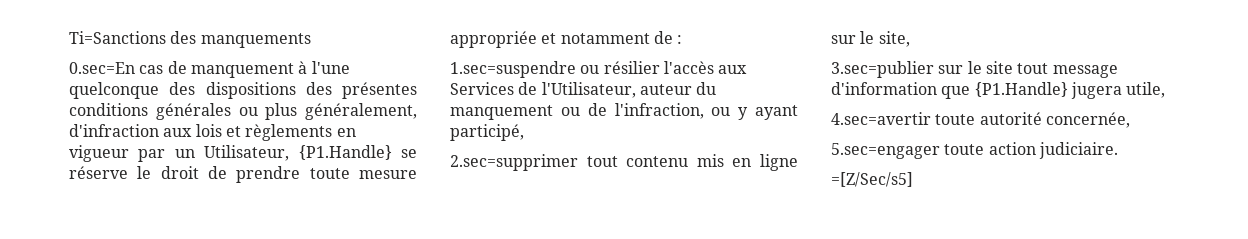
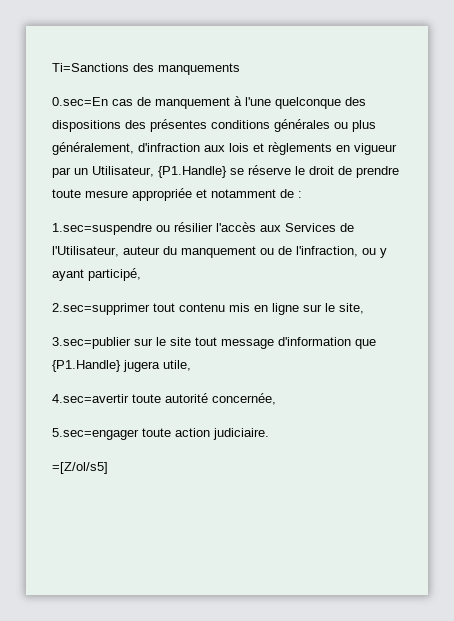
[831,172,913,187] =[Z/Sec/s5] -> [52,462,108,474] =[Z/ol/s5]

